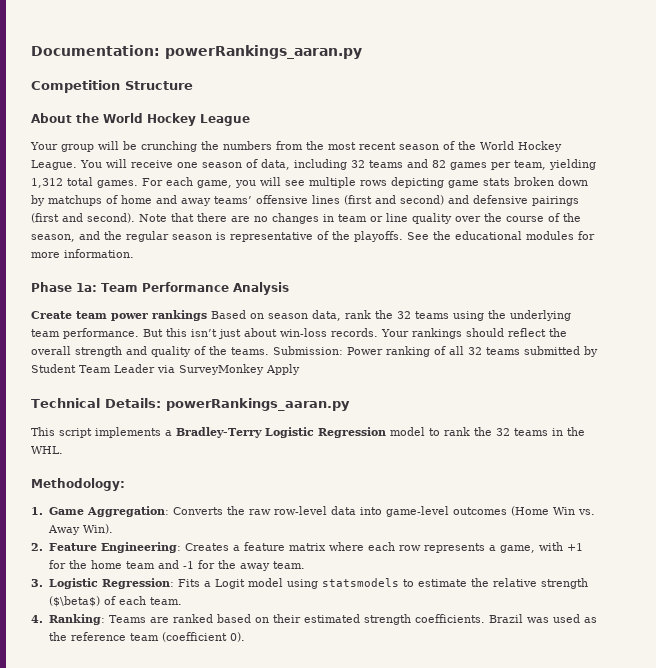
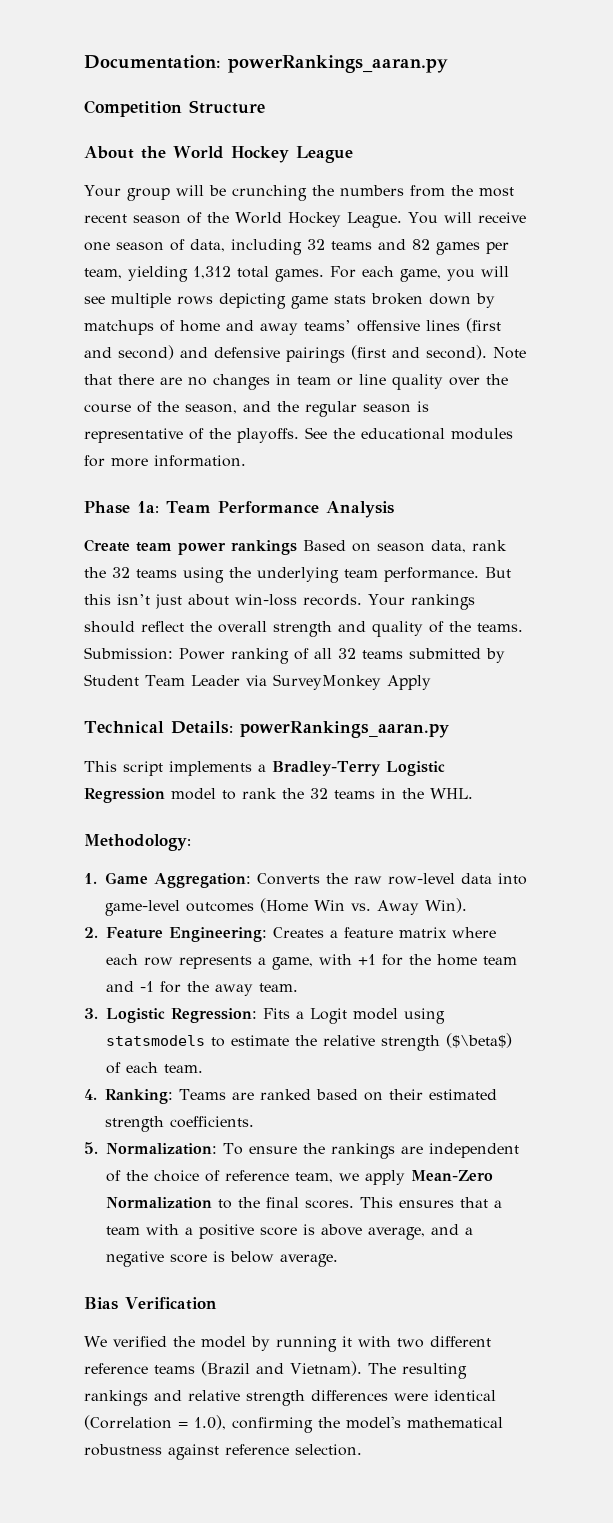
[488,614,597,623] [48,632,245,642] Brazil was used as the reference team (coefficient 0). -> [84,1142,519,1159] [106,1170,493,1185] [106,1197,502,1209] [106,1224,473,1240] [106,1251,338,1267] [84,1297,217,1310] [84,1336,491,1352] [84,1361,467,1379] [84,1390,496,1406] [84,1415,503,1433] [84,1444,362,1460] // 5. Normalization: To ensure the rankings are independent of the choice of reference team, we apply Mean-Zero Normalization to the final scores. This ensures that a team with a positive score is above average, and a negative score is below average. // Bias Verification // We verified the model by running it with two different reference teams (Brazil and Vietnam). The resulting rankings and relative strength differences were identical (Correlation = 1.0), confirming the model's mathematical robustness against reference selection.

